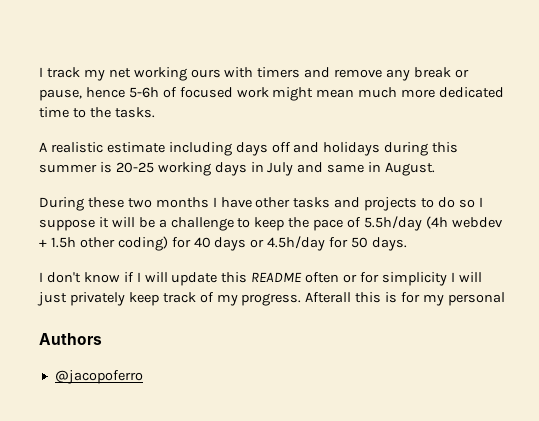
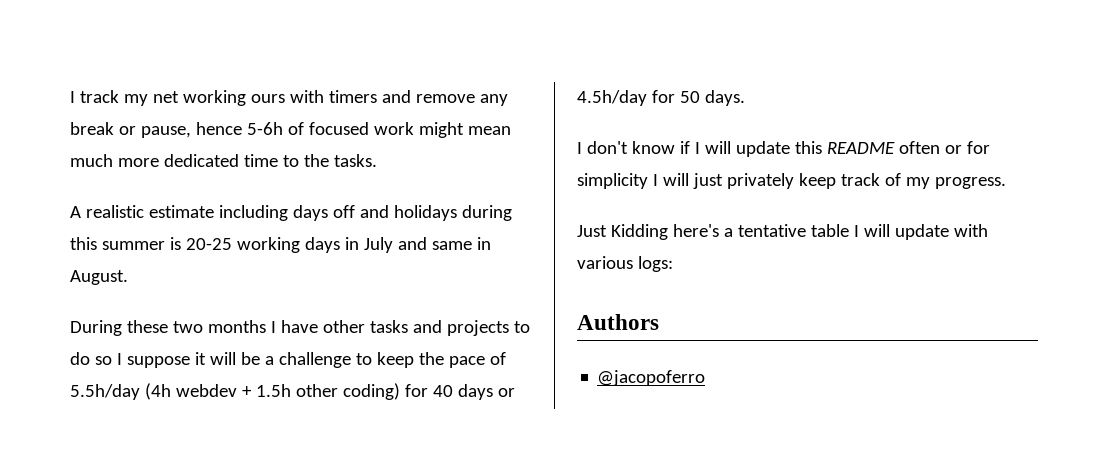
[305,292,505,306] Afterall this is for my personal -> [577,224,988,240] [577,256,673,272] // Just Kidding here's a tentative table I will update with various logs:

